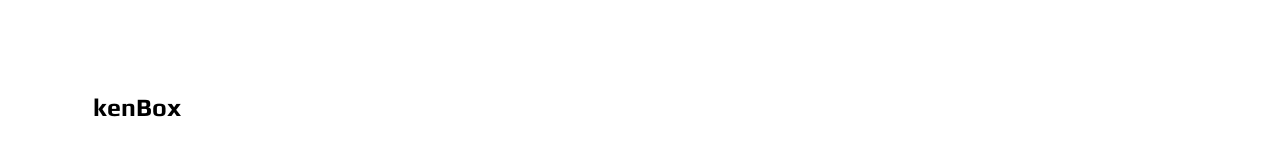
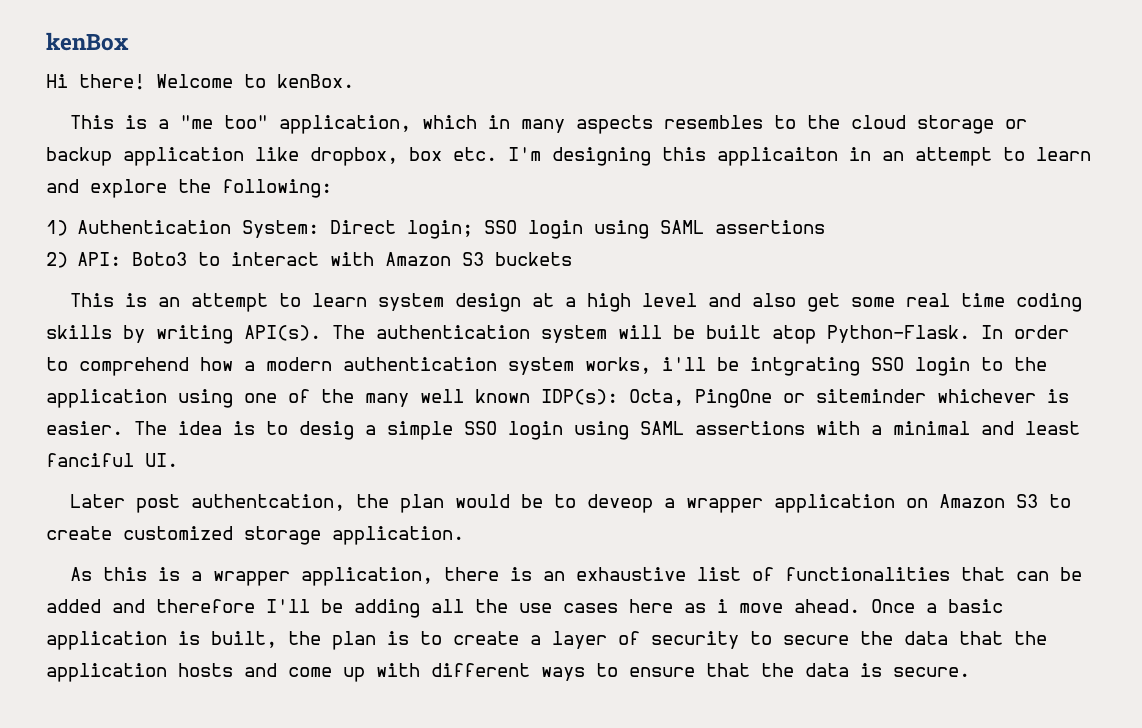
(181, 107) none -> [46,74,354,90] [70,115,1028,134] [46,147,1091,166] [46,179,332,198] [46,220,826,239] [46,252,573,268] [70,293,1083,312] [46,325,1069,344] [46,357,1047,376] [46,389,1069,408] [46,421,1080,440] [46,453,178,467] [70,494,1072,513] [46,526,464,545] [70,567,1083,586] [46,599,1003,618] [46,631,1047,650] [46,663,970,682] // Hi there! Welcome to kenBox. // This is a "me too" application, which in many aspects resembles to the cloud storage or backup application like dropbox, box etc. I'm designing this applicaiton in an attempt to learn and explore the following: // 1) Authentication System: Direct login; SSO login using SAML assertions // 2) API: Boto3 to interact with Amazon S3 buckets // This is an attempt to learn system design at a high level and also get some real time coding skills by writing API(s). The authentication system will be built atop Python-Flask. In order to comprehend how a modern authentication system works, i'll be intgrating SSO login to the application using one of the many well known IDP(s): Octa, PingOne or siteminder whichever is easier. The idea is to desig a simple SSO login using SAML assertions with a minimal and least fanciful UI. // Later post authentcation, the plan would be to deveop a wrapper application on Amazon S3 to create customized storage application. // As this is a wrapper application, there is an exhaustive list of functionalities that can be added and therefore I'll be adding all the use cases here as i move ahead. Once a basic application is built, the plan is to create a layer of security to secure the data that the application hosts and come up with different ways to ensure that the data is secure.

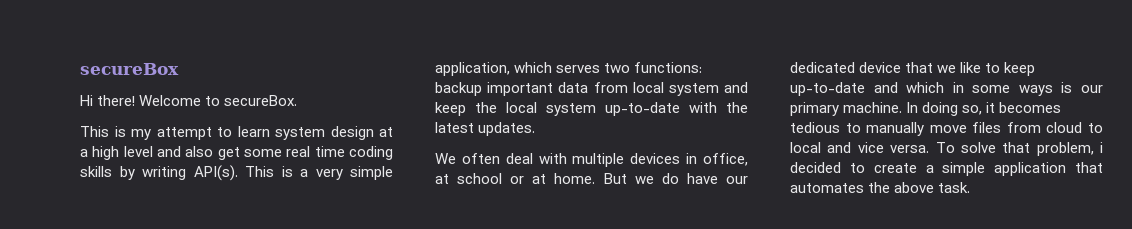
[46,32,129,51] kenBox -> [80,63,179,75] secureBox
[277,74,354,88] [70,115,1028,134] [46,147,1091,166] [46,179,332,198] [46,220,826,239] [46,252,573,268] [70,293,181,307] kenBox. // This is a "me too" application, which in many aspects resembles to the cloud storage or backup application like dropbox, box etc. I'm designing this applicaiton in an attempt to learn and explore the following: // 1) Authentication System: Direct login; SSO login using SAML assertions // 2) API: Boto3 to interact with Amazon S3 buckets // This is an -> [224,95,298,106] [80,126,151,140] secureBox. // This is my
[332,325,1069,344] [46,357,1047,376] [46,389,1069,408] [46,421,1080,440] [46,453,178,467] [70,494,1072,513] [46,526,464,545] [70,567,1083,586] [46,599,1003,618] [46,631,1047,650] [46,663,970,682] The authentication system will be built atop Python-Flask. In order to comprehend how a modern authentication system works, i'll be intgrating SSO login to the application using one of the many well known IDP(s): Octa, PingOne or siteminder whichever is easier. The idea is to desig a simple SSO login using SAML assertions with a minimal and least fanciful UI. // Later post authentcation, the plan would be to deveop a wrapper application on Amazon S3 to create customized storage application. // As this is a wrapper application, there is an exhaustive list of functionalities that can be added and therefore I'll be adding all the use cases here as i move ahead. Once a basic application is built, the plan is to create a layer of security to secure the data that the application hosts and come up with different ways to ensure that the data is secure. -> [245,166,393,180] [435,62,703,76] [435,82,748,96] [435,102,748,116] [435,122,536,136] [435,153,748,167] [435,173,748,184] [790,62,1036,76] [790,82,1103,96] [790,102,1062,116] [790,122,1103,136] [790,142,1103,156] [790,162,1103,176] [790,182,971,193] This is a very simple application, which serves two functions: backup important data from local system and keep the local system up-to-date with the latest updates. // We often deal with multiple devices in office, at school or at home. But we do have our dedicated device that we like to keep up-to-date and which in some ways is our primary machine. In doing so, it becomes tedious to manually move files from cloud to local and vice versa. To solve that problem, i decided to create a simple application that automates the above task.

